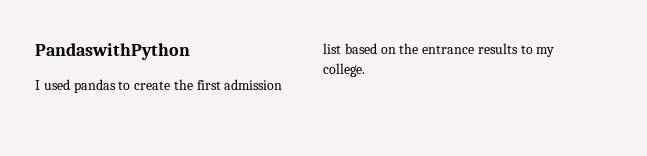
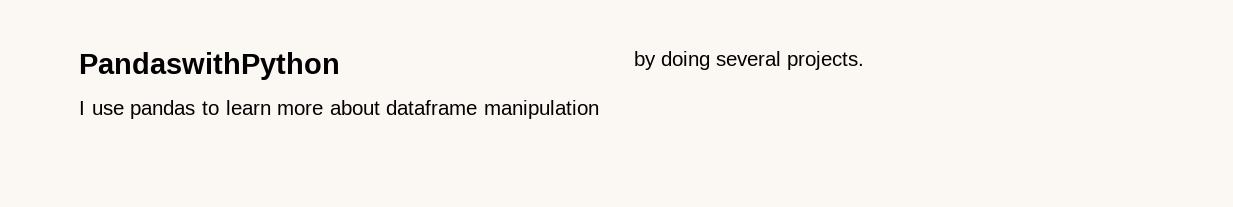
[43,79,70,90] used -> [91,104,124,115] use
[134,79,283,90] [323,43,555,57] [323,63,365,77] create the first admission list based on the entrance results to my college. -> [225,100,599,119] [634,51,864,70] learn more about dataframe manipulation by doing several projects.

